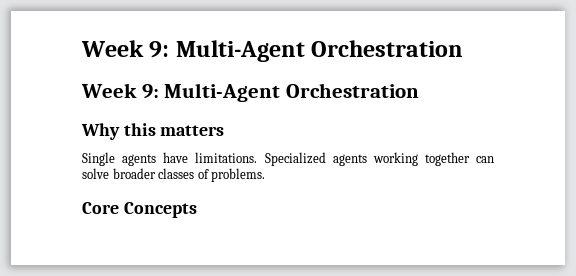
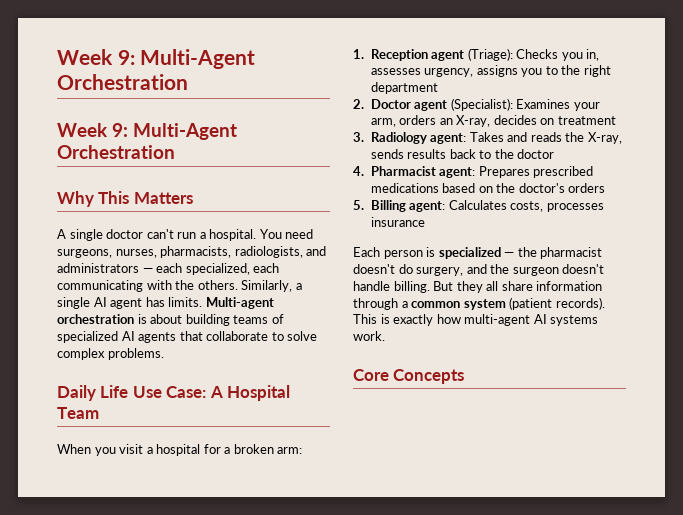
[123,123,225,136] [82,152,494,166] [82,168,266,182] this matters // Single agents have limitations. Specialized agents working together can solve broader classes of problems. -> [98,191,193,204] [57,229,314,241] [57,246,327,258] [57,263,280,275] [57,280,302,292] [57,297,274,309] [57,314,284,326] [57,331,318,343] [57,348,164,360] [57,385,291,401] [57,407,99,419] [57,444,303,456] [353,48,600,61] [370,65,611,77] [370,82,438,94] [353,98,600,111] [370,115,616,127] [353,132,622,144] [370,149,555,159] [353,166,594,178] [370,183,606,193] [353,200,604,212] [370,217,425,227] [353,247,603,259] [353,264,605,276] [353,281,603,293] [353,297,605,310] [353,314,599,326] [353,331,385,341] This Matters // A single doctor can't run a hospital. You need surgeons, nurses, pharmacists, radiologists, and administrators — each specialized, each communicating with the others. Similarly, a single AI agent has limits. Multi-agent orchestration is about building teams of specialized AI agents that collaborate to solve complex problems. // Daily Life Use Case: A Hospital Team // When you visit a hospital for a broken arm: // 1. Reception agent (Triage): Checks you in, assesses urgency, assigns you to the right department // 2. Doctor agent (Specialist): Examines your arm, orders an X-ray, decides on treatment // 3. Radiology agent: Takes and reads the X-ray, sends results back to the doctor // 4. Pharmacist agent: Prepares prescribed medications based on the doctor's orders // 5. Billing agent: Calculates costs, processes insurance // Each person is specialized — the pharmacist doesn't do surgery, and the surgeon doesn't handle billing. But they all share information through a common system (patient records). This is exactly how multi-agent AI systems work.

